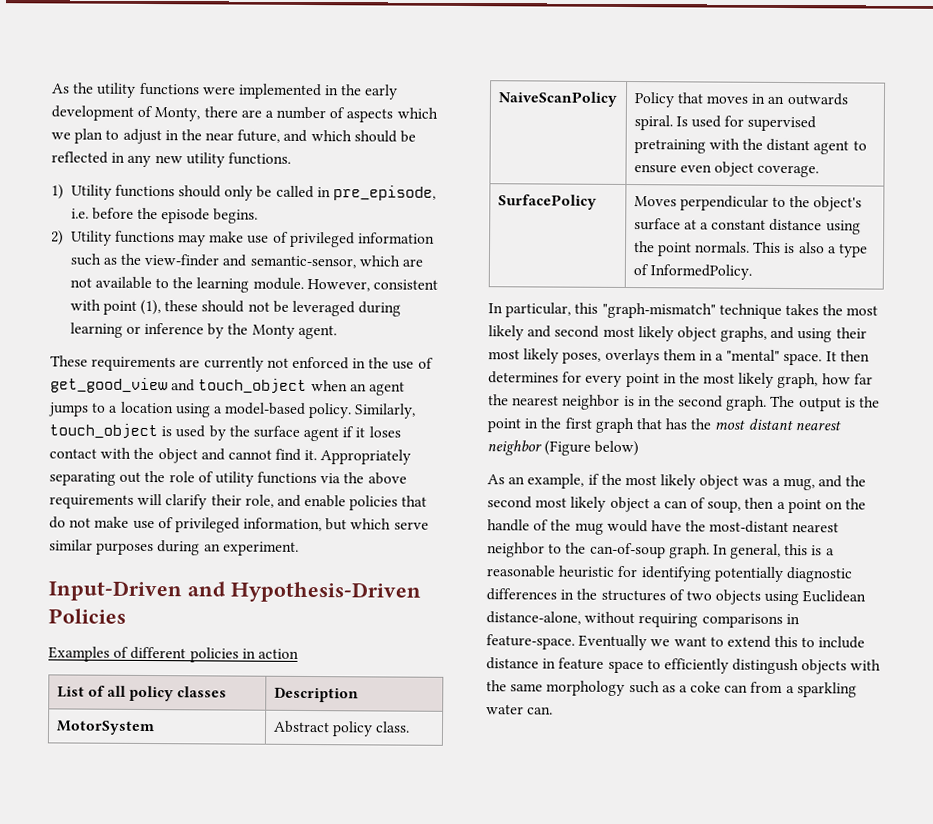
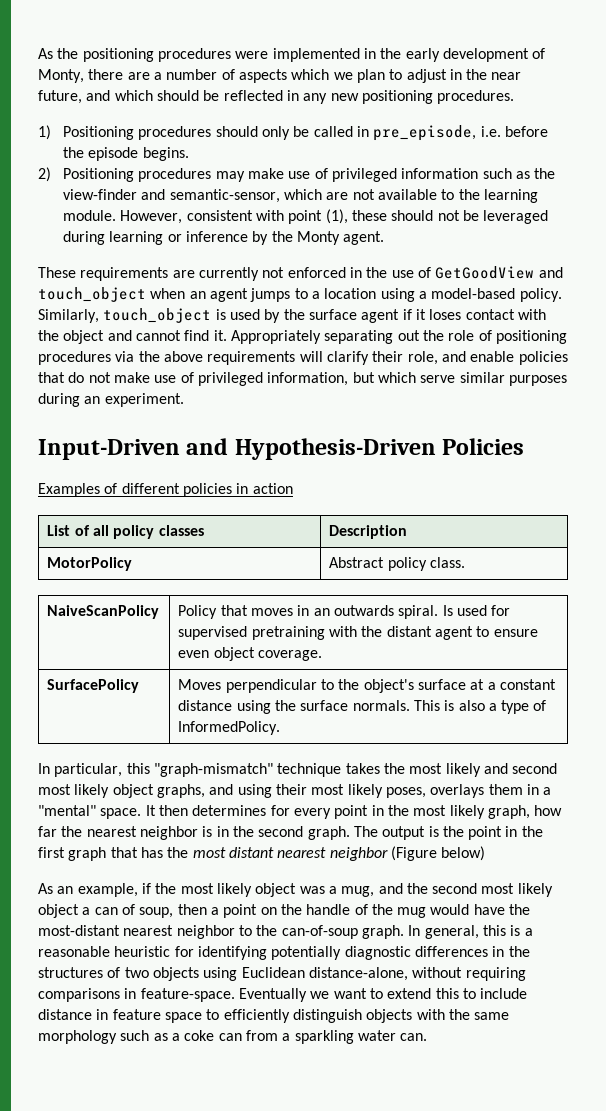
[96,82,200,98] utility functions -> [82,48,231,62] positioning procedures
[185,152,291,168] utility functions. -> [361,90,515,104] positioning procedures.
[70,184,175,200] Utility functions -> [63,126,212,140] Positioning procedures
[70,230,175,246] Utility functions -> [63,168,212,182] Positioning procedures
[50,377,168,394] get_good_view -> [435,266,535,279] GetGoodView
[214,471,318,487] utility functions -> [495,330,567,344] [38,351,111,365] positioning procedures
[55,720,155,736] MotorSystem -> [47,557,133,571] MotorPolicy
[656,242,692,257] point -> [300,700,349,711] surface
[732,658,800,675] distingush -> [292,1009,362,1023] distinguish

